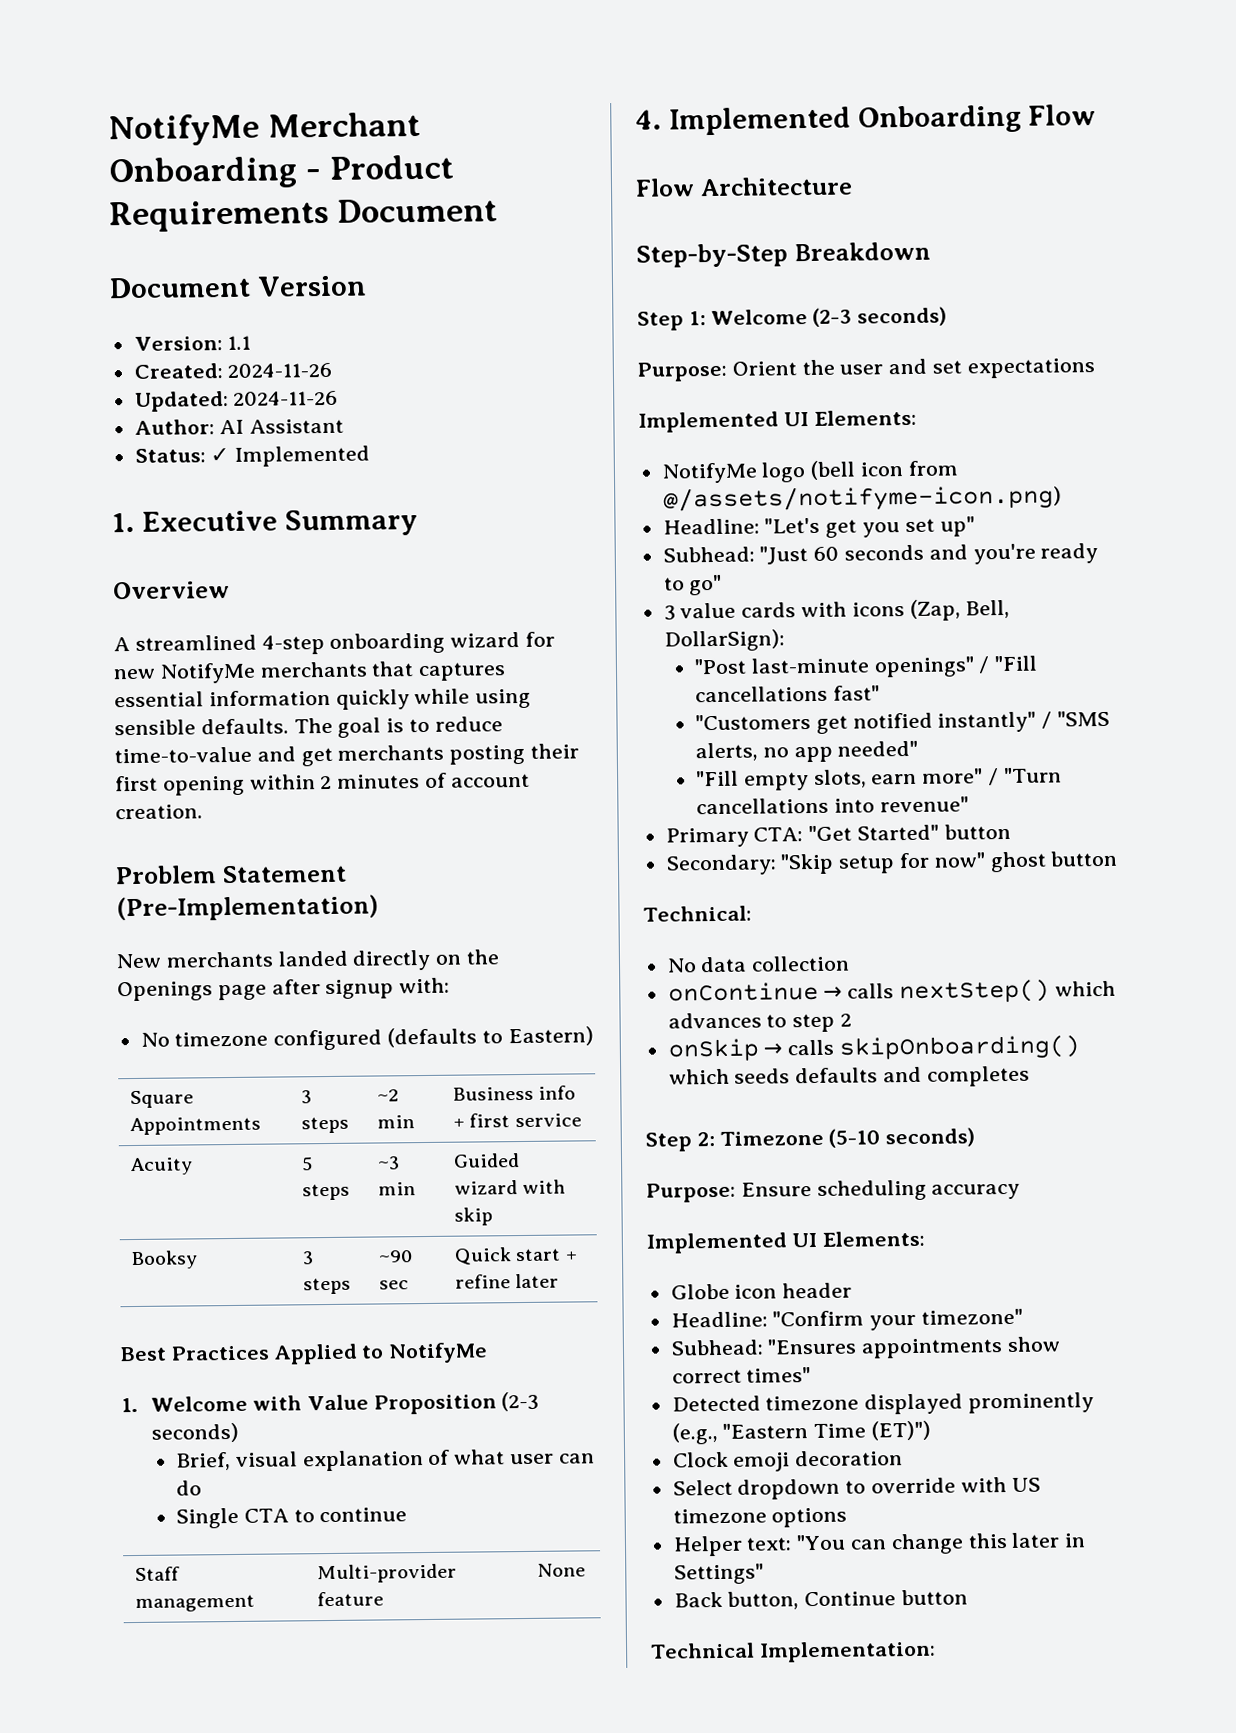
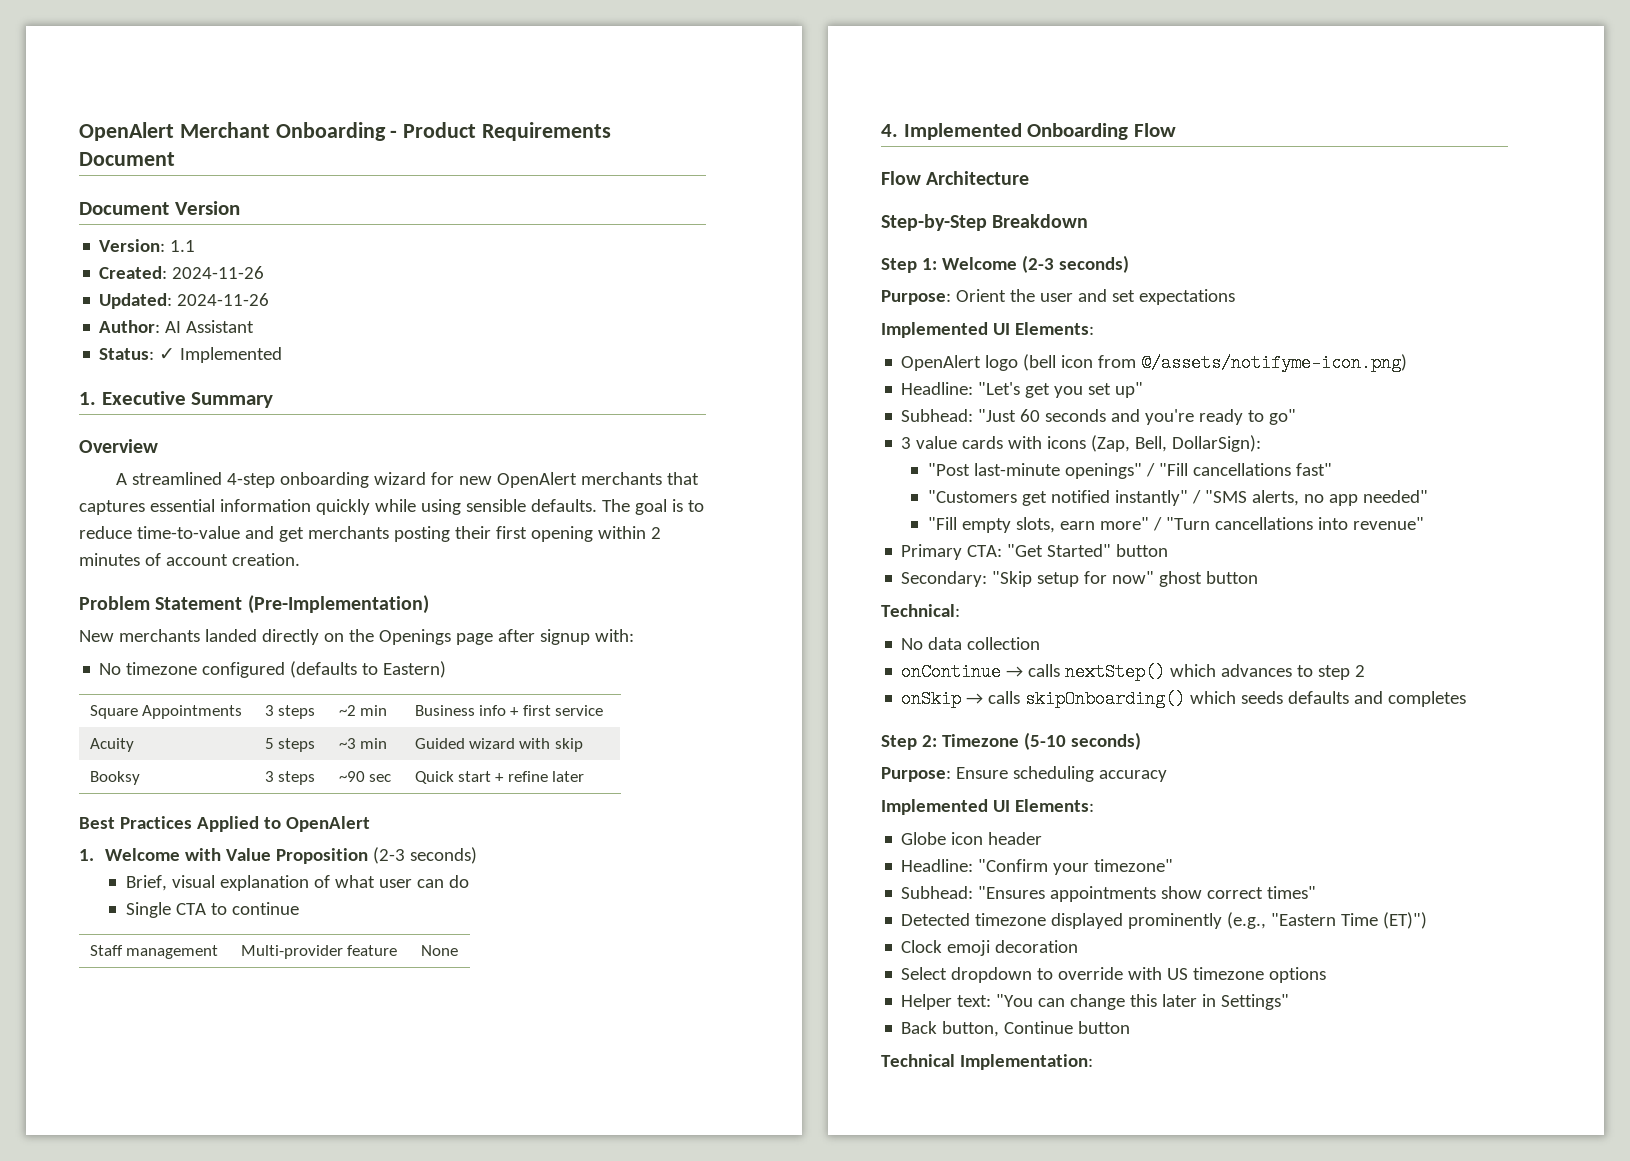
[108,113,260,147] NotifyMe -> [79,122,174,141] OpenAlert
[159,662,256,684] NotifyMe -> [497,472,578,488] OpenAlert
[388,1342,489,1364] NotifyMe -> [285,816,370,832] OpenAlert
[661,462,758,484] NotifyMe -> [901,355,982,371] OpenAlert

